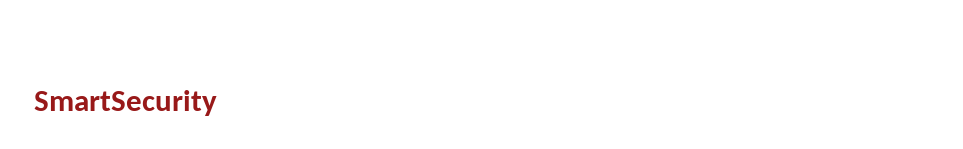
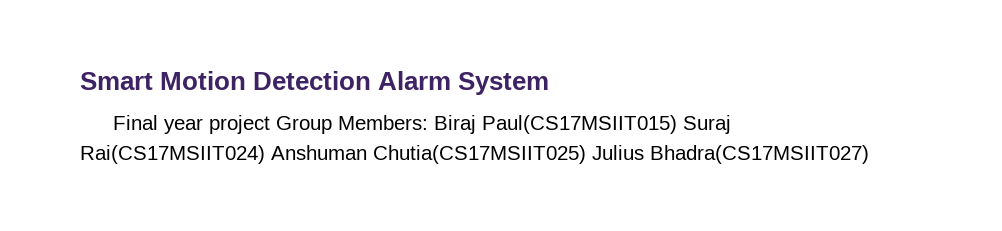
[34,90,217,116] SmartSecurity -> [80,71,550,95] [113,115,732,134] [80,145,869,164] Smart Motion Detection Alarm System // Final year project Group Members: Biraj Paul(CS17MSIIT015) Suraj Rai(CS17MSIIT024) Anshuman Chutia(CS17MSIIT025) Julius Bhadra(CS17MSIIT027)

